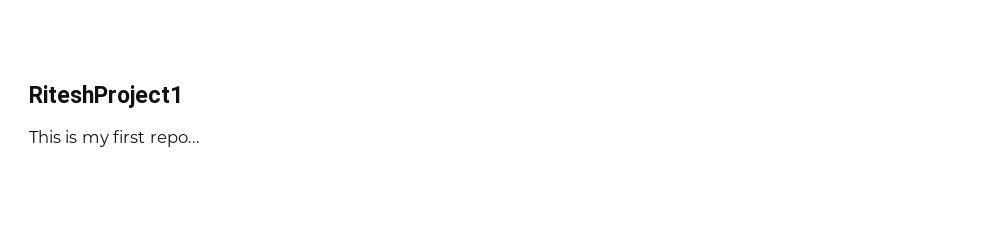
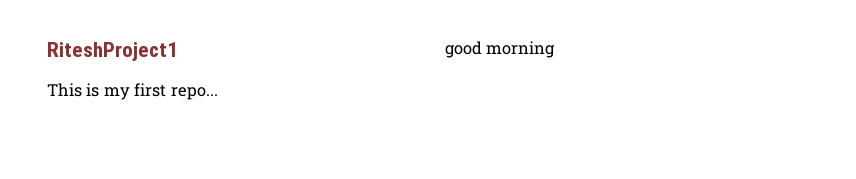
(200, 140) none -> [445,41,556,58] // good morning

